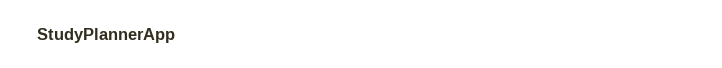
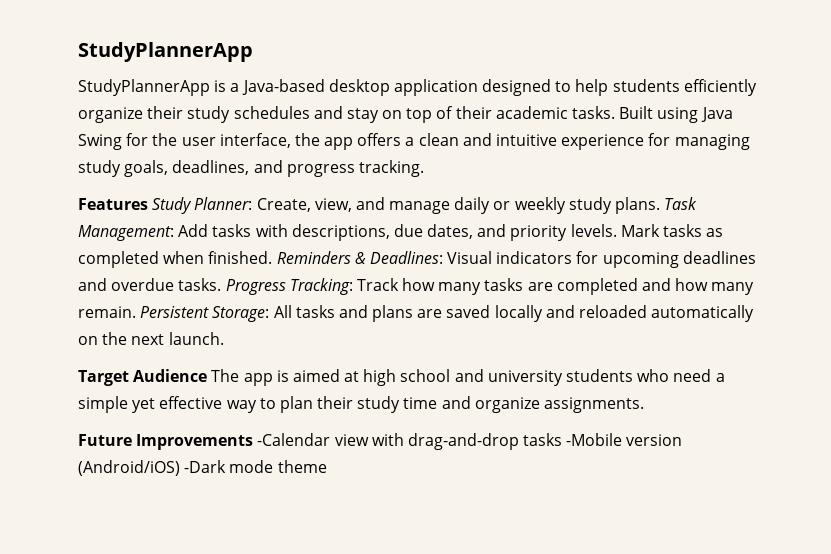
[37,28,175,43] StudyPlannerApp -> [78,42,253,62] [78,79,757,96] [78,106,733,123] [78,133,750,150] [78,160,424,177] [78,197,698,214] [78,224,724,241] [78,251,756,268] [78,278,755,295] [78,305,755,322] [78,332,224,345] [78,369,725,386] [78,396,645,413] [78,433,683,450] [78,460,327,476] StudyPlannerApp // StudyPlannerApp is a Java-based desktop application designed to help students efficiently organize their study schedules and stay on top of their academic tasks. Built using Java Swing for the user interface, the app offers a clean and intuitive experience for managing study goals, deadlines, and progress tracking. // Features Study Planner: Create, view, and manage daily or weekly study plans. Task Management: Add tasks with descriptions, due dates, and priority levels. Mark tasks as completed when finished. Reminders & Deadlines: Visual indicators for upcoming deadlines and overdue tasks. Progress Tracking: Track how many tasks are completed and how many remain. Persistent Storage: All tasks and plans are saved locally and reloaded automatically on the next launch. // Target Audience The app is aimed at high school and university students who need a simple yet effective way to plan their study time and organize assignments. // Future Improvements -Calendar view with drag-and-drop tasks -Mobile version (Android/iOS) -Dark mode theme

